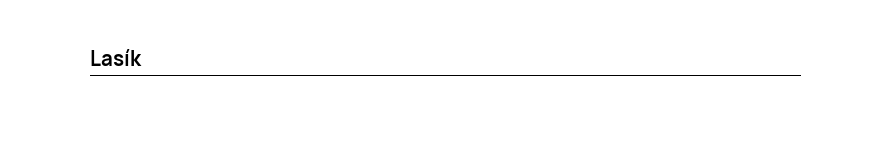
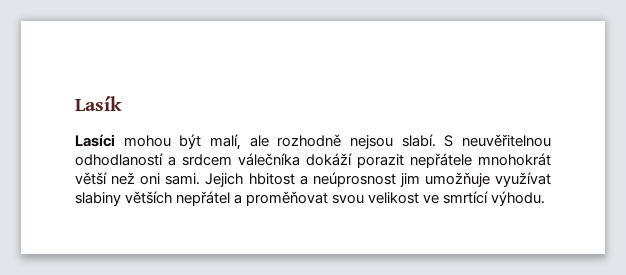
(142, 57) none -> [75,134,551,150] [75,153,551,168] [75,172,551,187] [75,191,546,206] // Lasíci mohou být malí, ale rozhodně nejsou slabí. S neuvěřitelnou odhodlaností a srdcem válečníka dokáží porazit nepřátele mnohokrát větší než oni sami. Jejich hbitost a neúprosnost jim umožňuje využívat slabiny větších nepřátel a proměňovat svou velikost ve smrtící výhodu.

